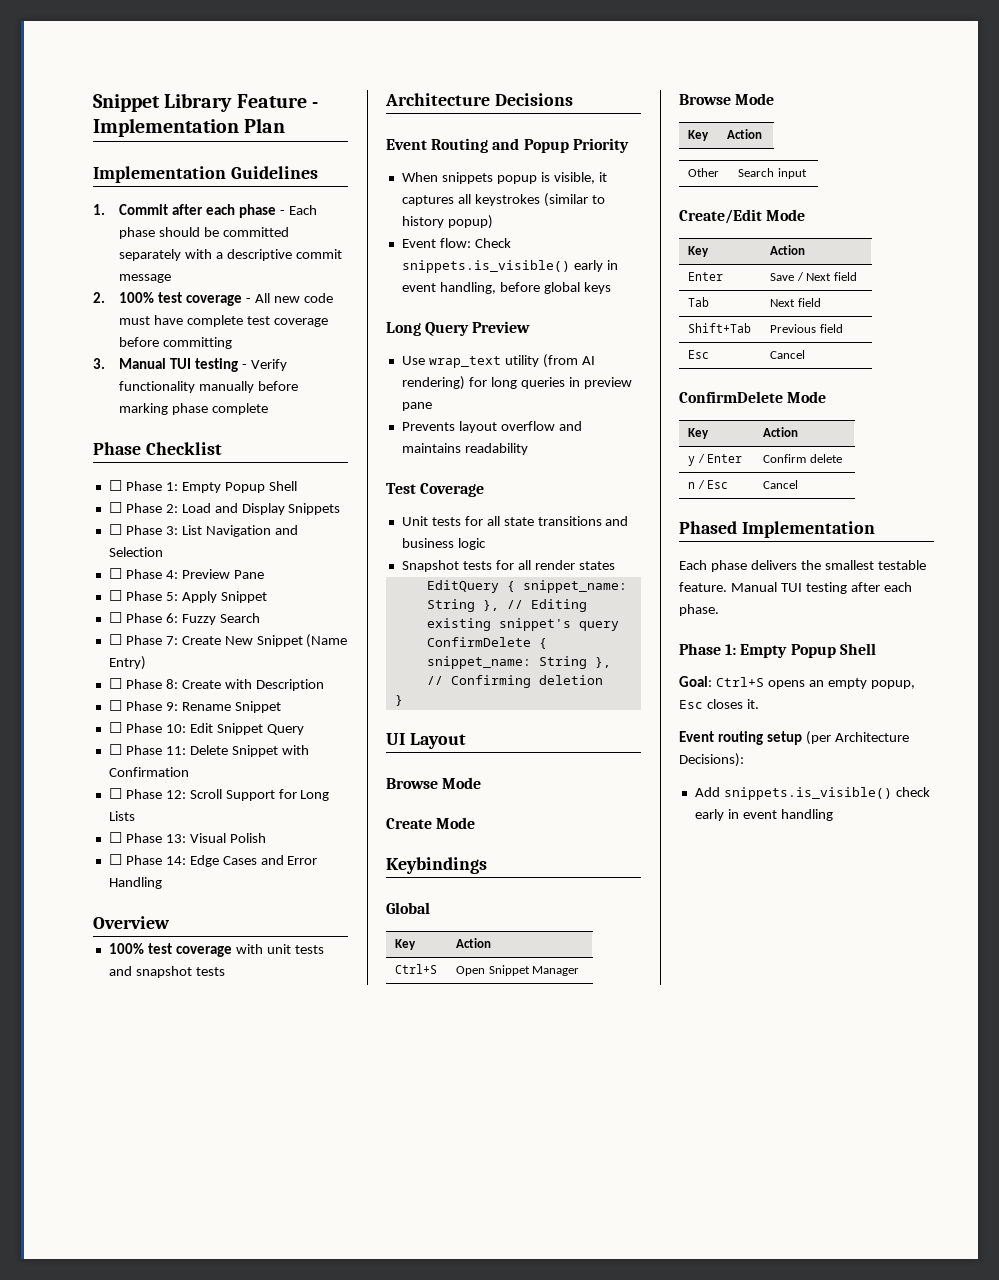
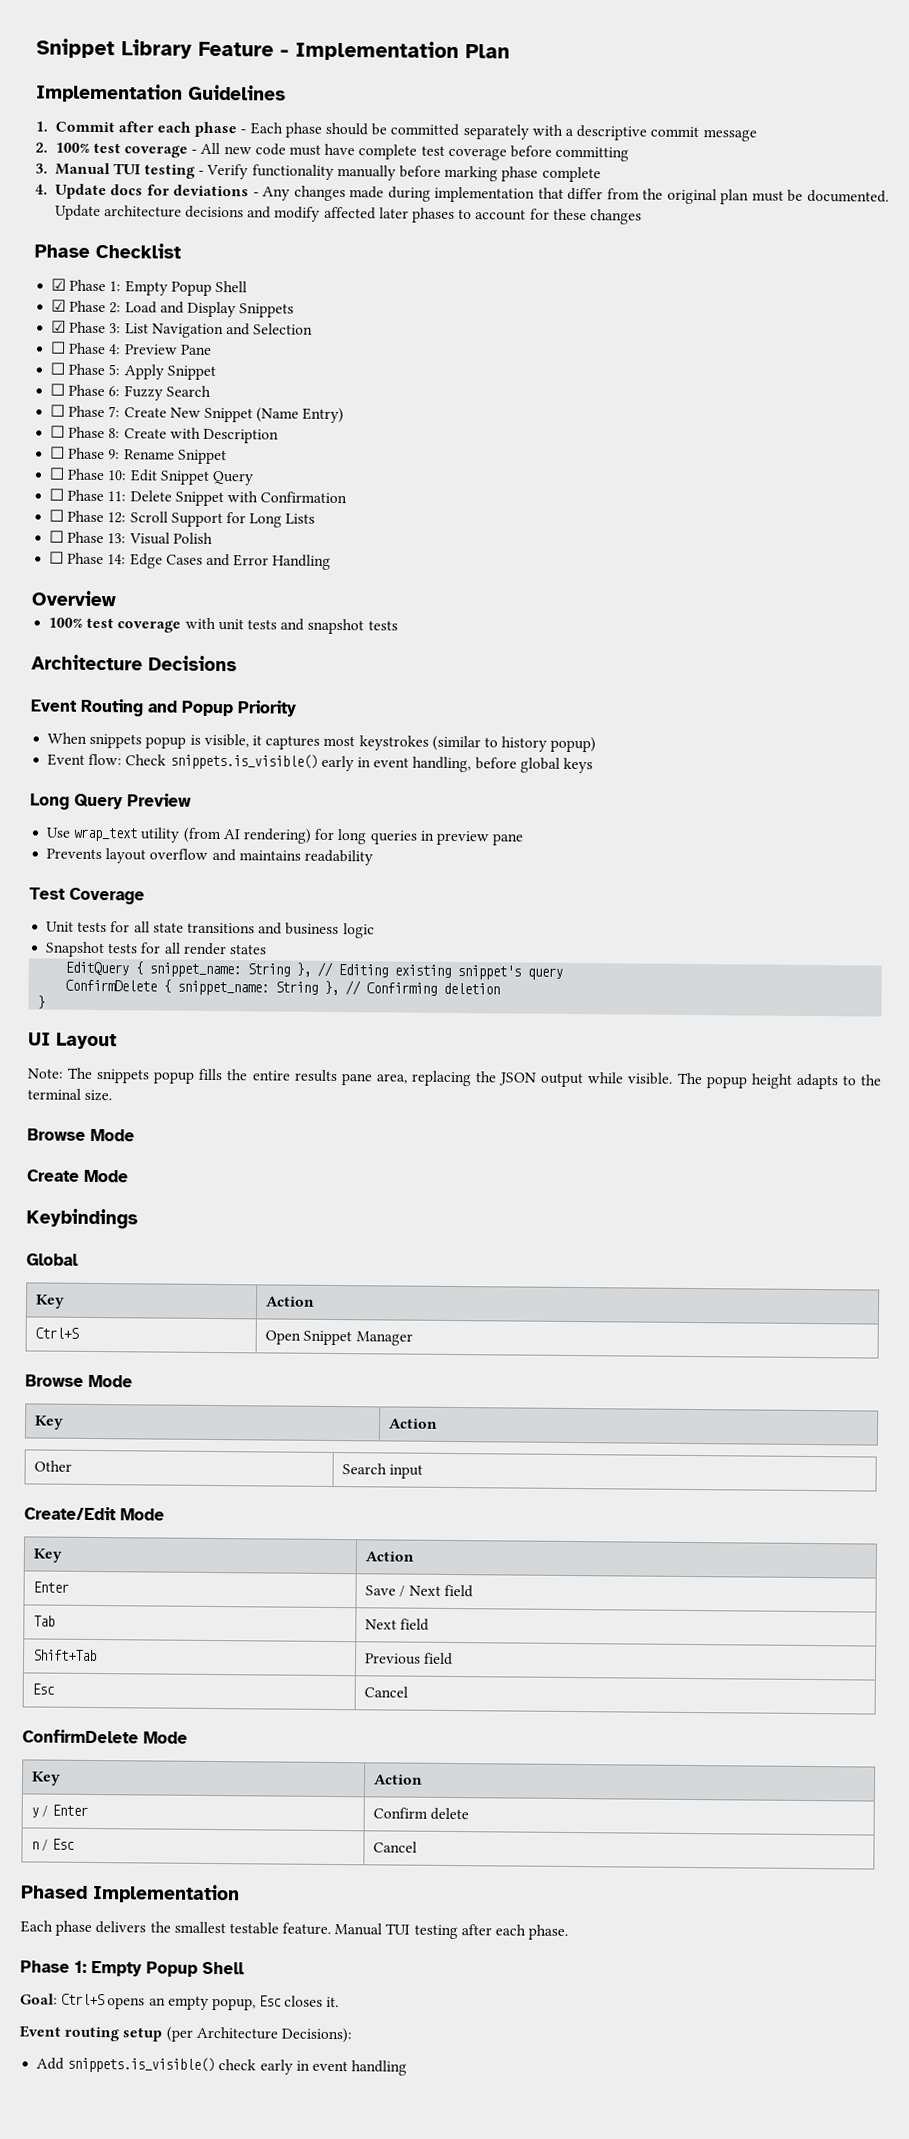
(268, 409) none -> [35,183,890,205] [54,204,642,225] // 4. Update docs for deviations - Any changes made during implementation that differ from the original plan must be documented. Update architecture decisions and modify affected later phases to account for these changes
[108,480,297,493] [108,502,122,513] ☐ Phase 1: Empty Popup Shell // ☐ -> [51,278,247,296] [51,299,67,312] ☑ Phase 1: Empty Popup Shell // ☑
[108,524,122,535] ☐ -> [51,320,67,333] ☑
[457,194,471,204] all -> [323,735,356,747] most
(466, 741) none -> [27,1067,881,1090] [27,1088,113,1102] // Note: The snippets popup fills the entire results pane area, replacing the JSON output while visible. The popup height adapts to the terminal size.

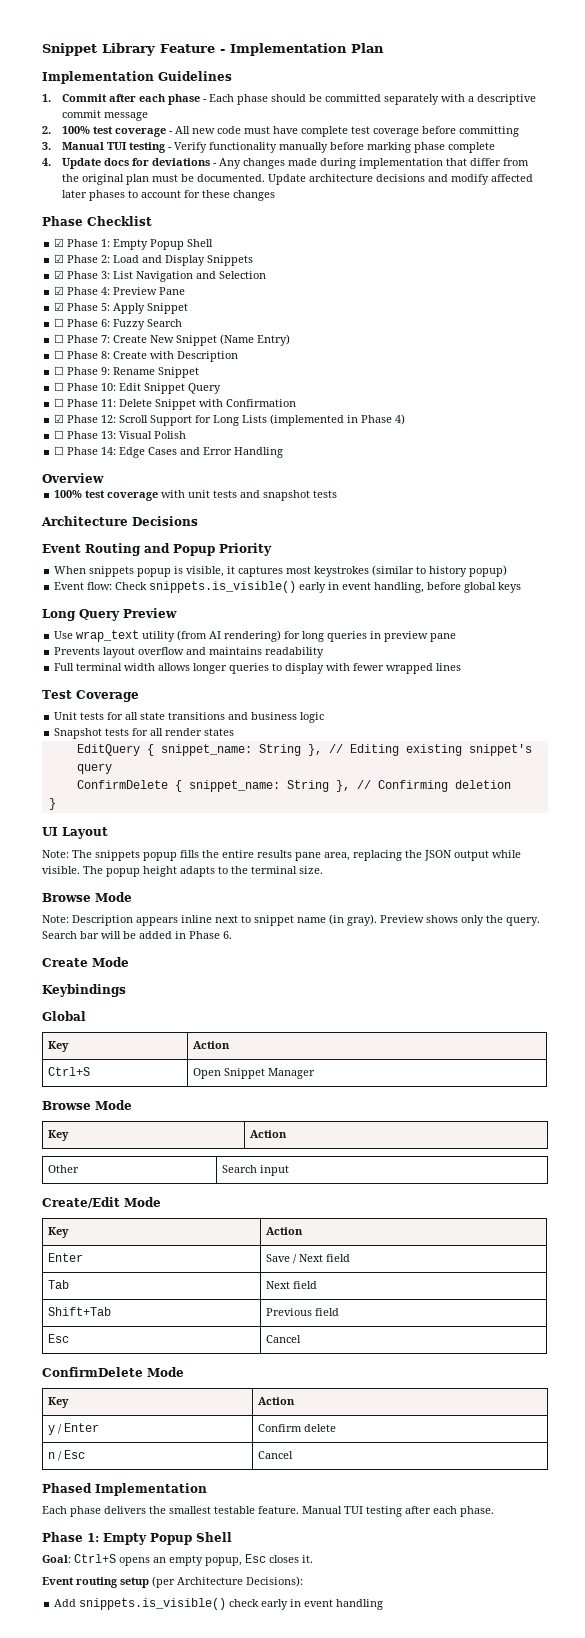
[50,341,67,354] ☐ -> [54,286,65,295] ☑
[50,362,66,375] ☐ -> [54,302,65,311] ☑
[49,509,65,522] ☐ -> [54,414,65,423] ☑
(316, 518) none -> [270,414,406,426] (implemented in Phase 4)
(373, 857) none -> [54,663,462,674] // Full terminal width allows longer queries to display with fewer wrapped lines
(135, 1135) none -> [42,914,540,926] [42,931,232,939] // Note: Description appears inline next to snippet name (in gray). Preview shows only the query. Search bar will be added in Phase 6.

